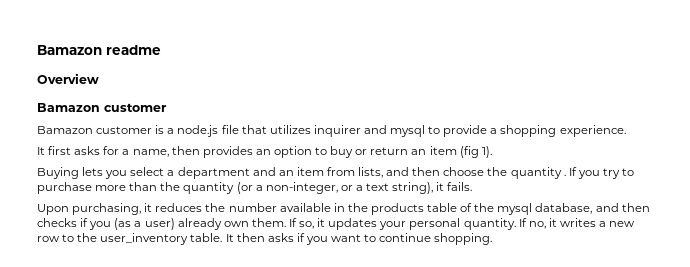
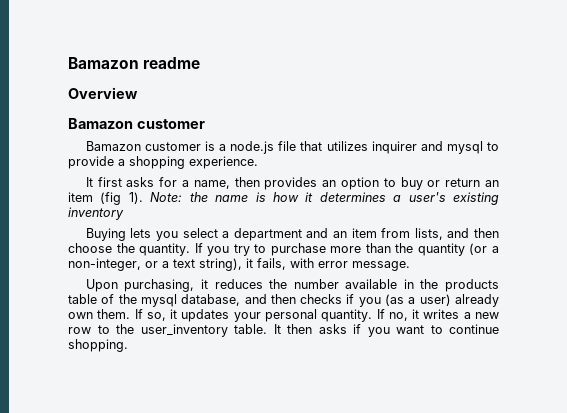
(492, 152) none -> [150,192,500,205] [68,207,124,220] Note: the name is how it determines a user's existing inventory
[510,167,566,179] quantity . -> [139,243,191,256] quantity.
[447,182,473,191] fails. -> [257,258,410,271] fails, with error message.

